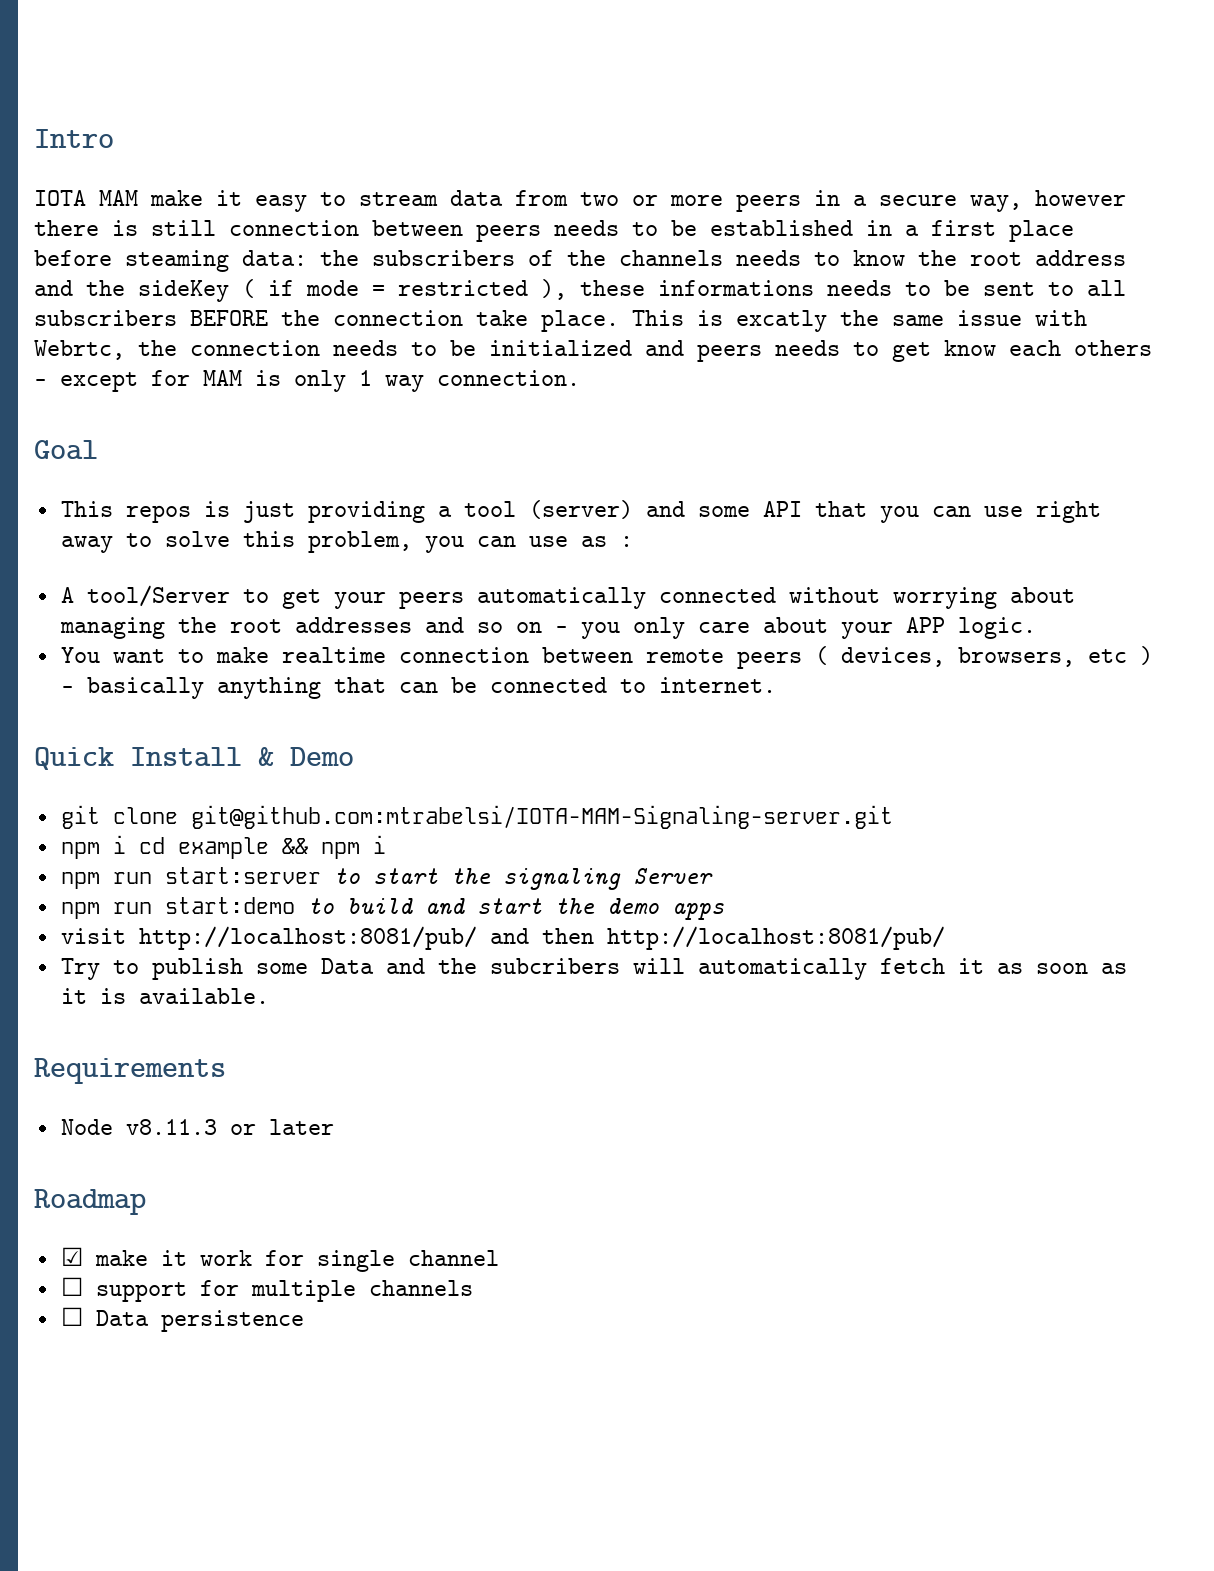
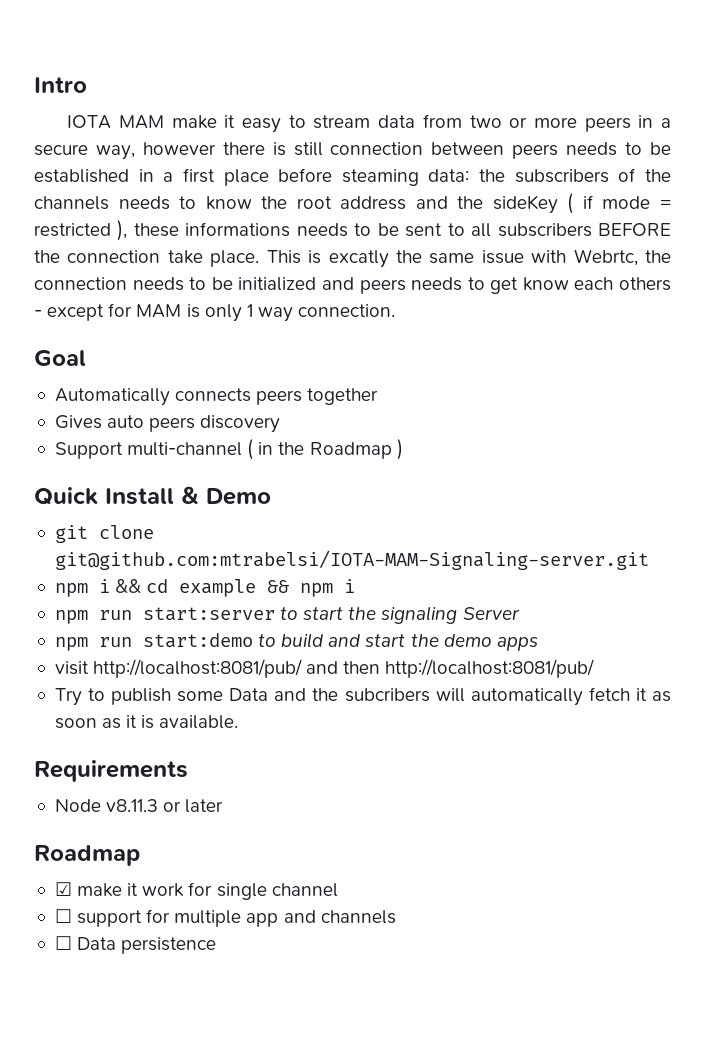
[60,500,1101,523] [60,531,633,553] [60,585,1075,609] [59,617,1036,639] [60,646,1153,669] [60,677,776,699] This repos is just providing a tool (server) and some API that you can use right away to solve this problem, you can use as : // A tool/Server to get your peers automatically connected without worrying about managing the root addresses and so on - you only care about your APP logic. // You want to make realtime connection between remote peers ( devices, browsers, etc ) - basically anything that can be connected to internet. -> [54,388,379,406] [54,415,281,433] [54,439,403,460] Automatically connects peers together // Gives auto peers discovery // Support multi-channel ( in the Roadmap )
(126, 844) none -> [115,579,142,593] &&
(356, 1291) none -> [246,910,316,927] app and

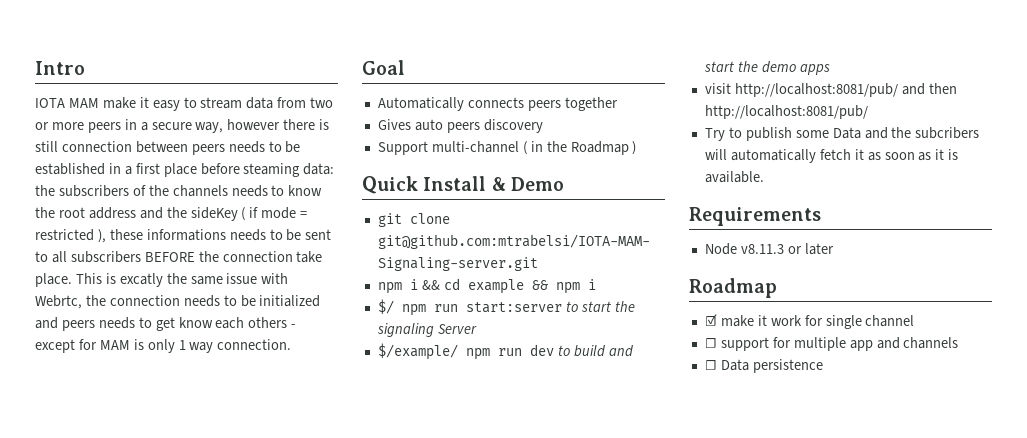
(356, 586) none -> [377,299,394,314] $/
[54,633,253,651] npm run start:demo -> [377,343,554,360] $/example/ npm run dev

